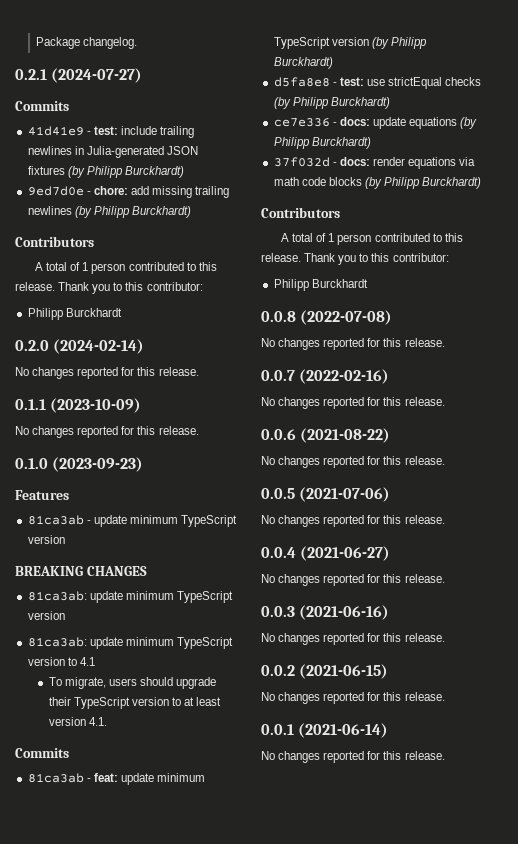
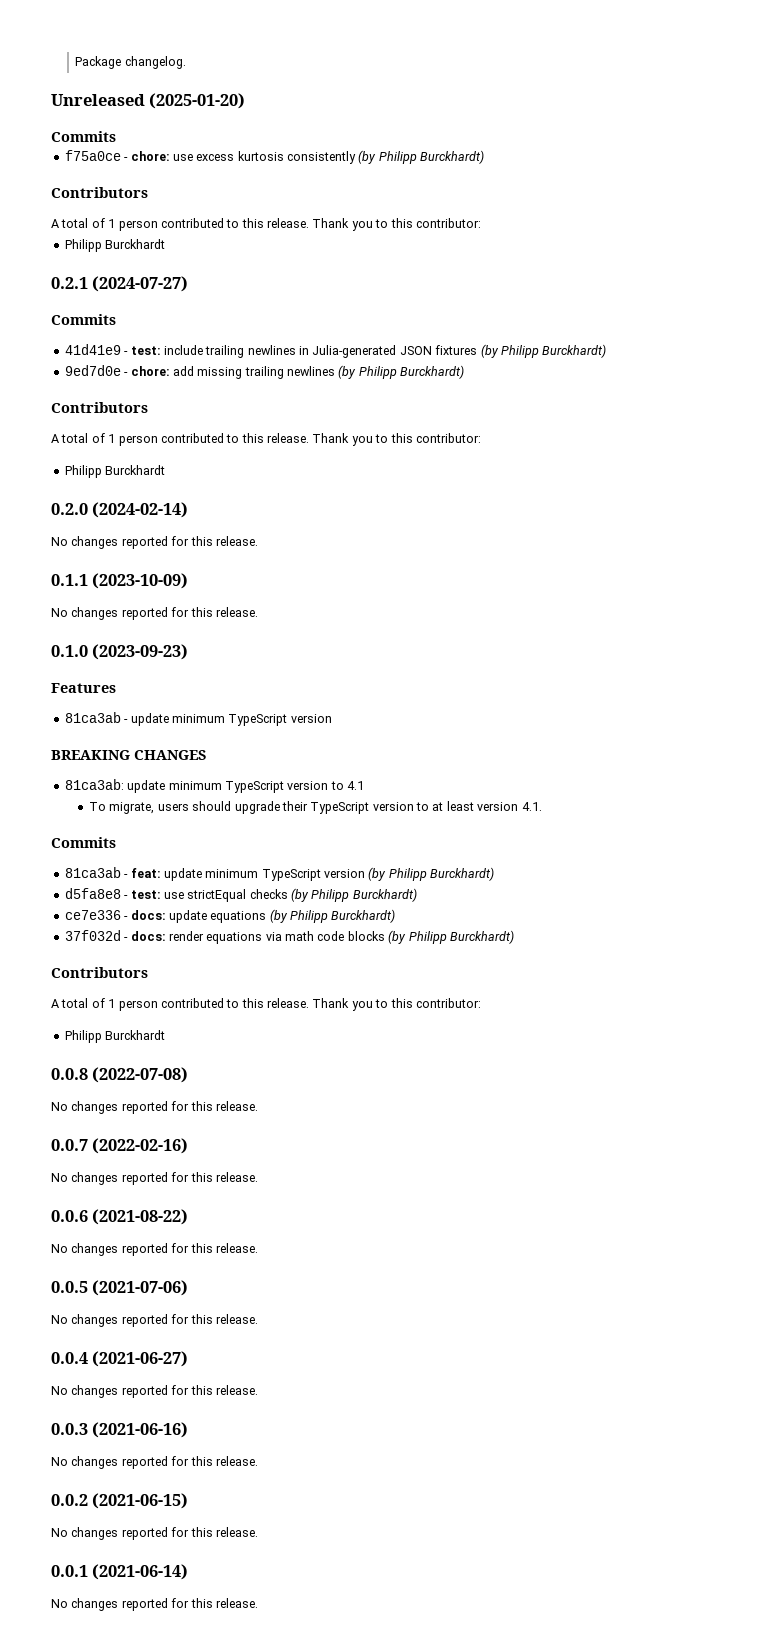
(138, 43) none -> [51,93,246,109] [51,131,116,142] [64,150,485,164] [51,187,148,198] [51,218,481,231] [64,239,166,252] // Unreleased (2025-01-20) // Commits // f75a0ce - chore: use excess kurtosis consistently (by Philipp Burckhardt) // Contributors // A total of 1 person contributed to this release. Thank you to this contributor: // Philipp Burckhardt
[27,637,233,649] [27,657,65,666] // 81ca3ab: update minimum TypeScript version -> (329, 785) none

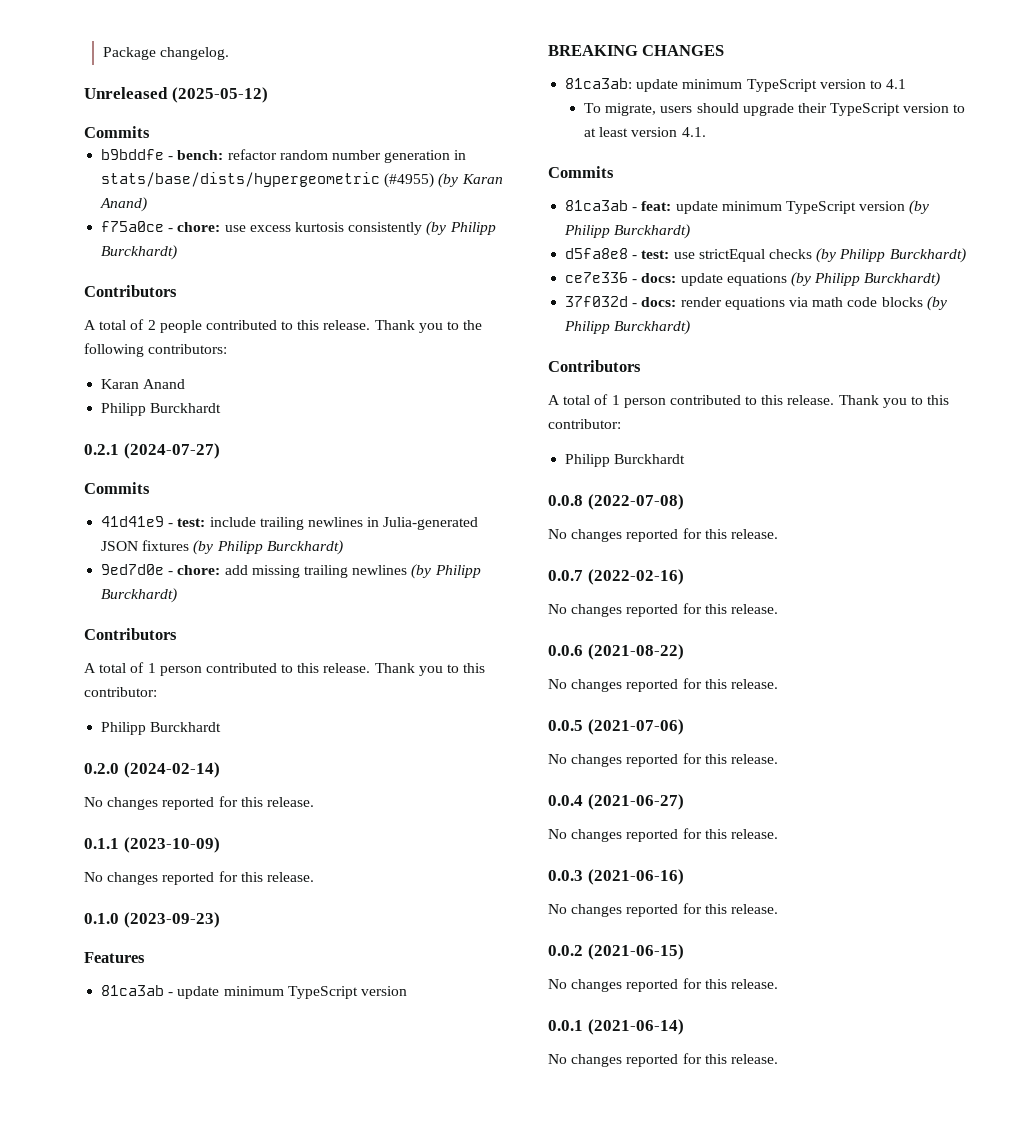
[149,93,246,109] [51,131,116,142] (2025-01-20) // Commits -> [171,87,268,103] [84,126,150,138] [101,149,467,163] [101,172,503,188] [100,197,148,212] (2025-05-12) // Commits // b9bddfe - bench: refactor random number generation in stats/base/dists/hypergeometric (#4955) (by Karan Anand)
[108,218,481,231] 1 person contributed to this release. Thank you to this contributor: -> [147,320,483,333] [84,343,228,357] [101,379,186,389] 2 people contributed to this release. Thank you to the following contributors: // Karan Anand

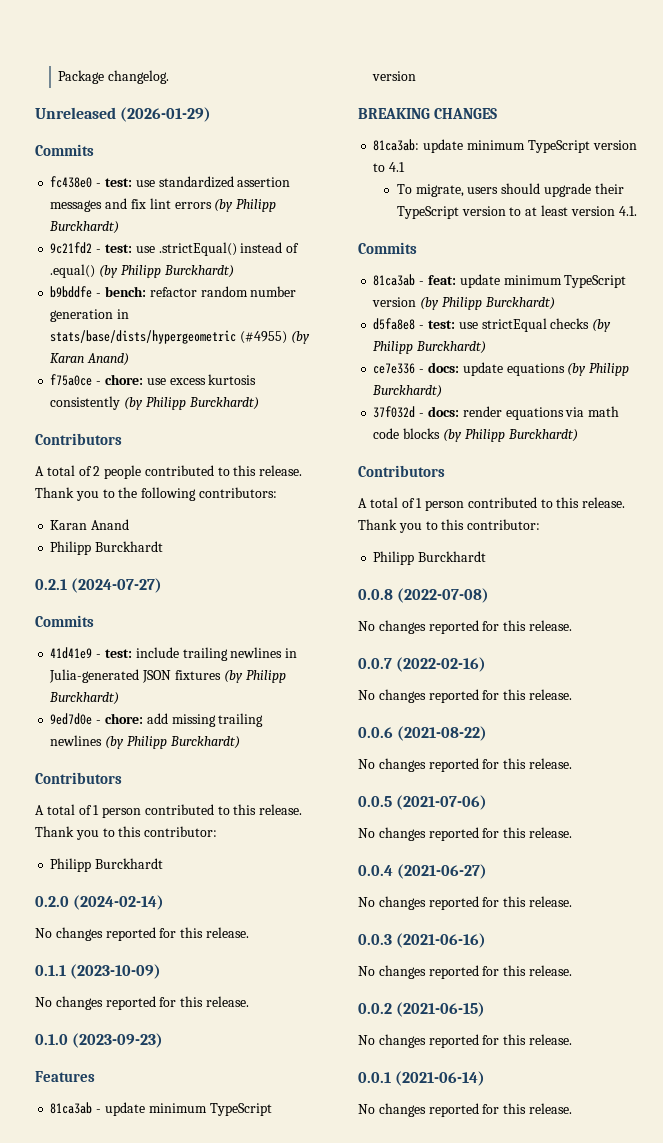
[171,87,268,103] [84,126,150,138] (2025-05-12) // Commits -> [120,107,212,122] [35,144,94,156] [50,176,291,188] [50,198,277,212] [49,221,120,234] [50,242,300,256] [50,264,234,278] (2026-01-29) // Commits // fc438e0 - test: use standardized assertion messages and fix lint errors (by Philipp Burckhardt) // 9c21fd2 - test: use .strictEqual() instead of .equal() (by Philipp Burckhardt)

